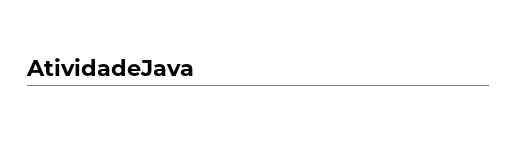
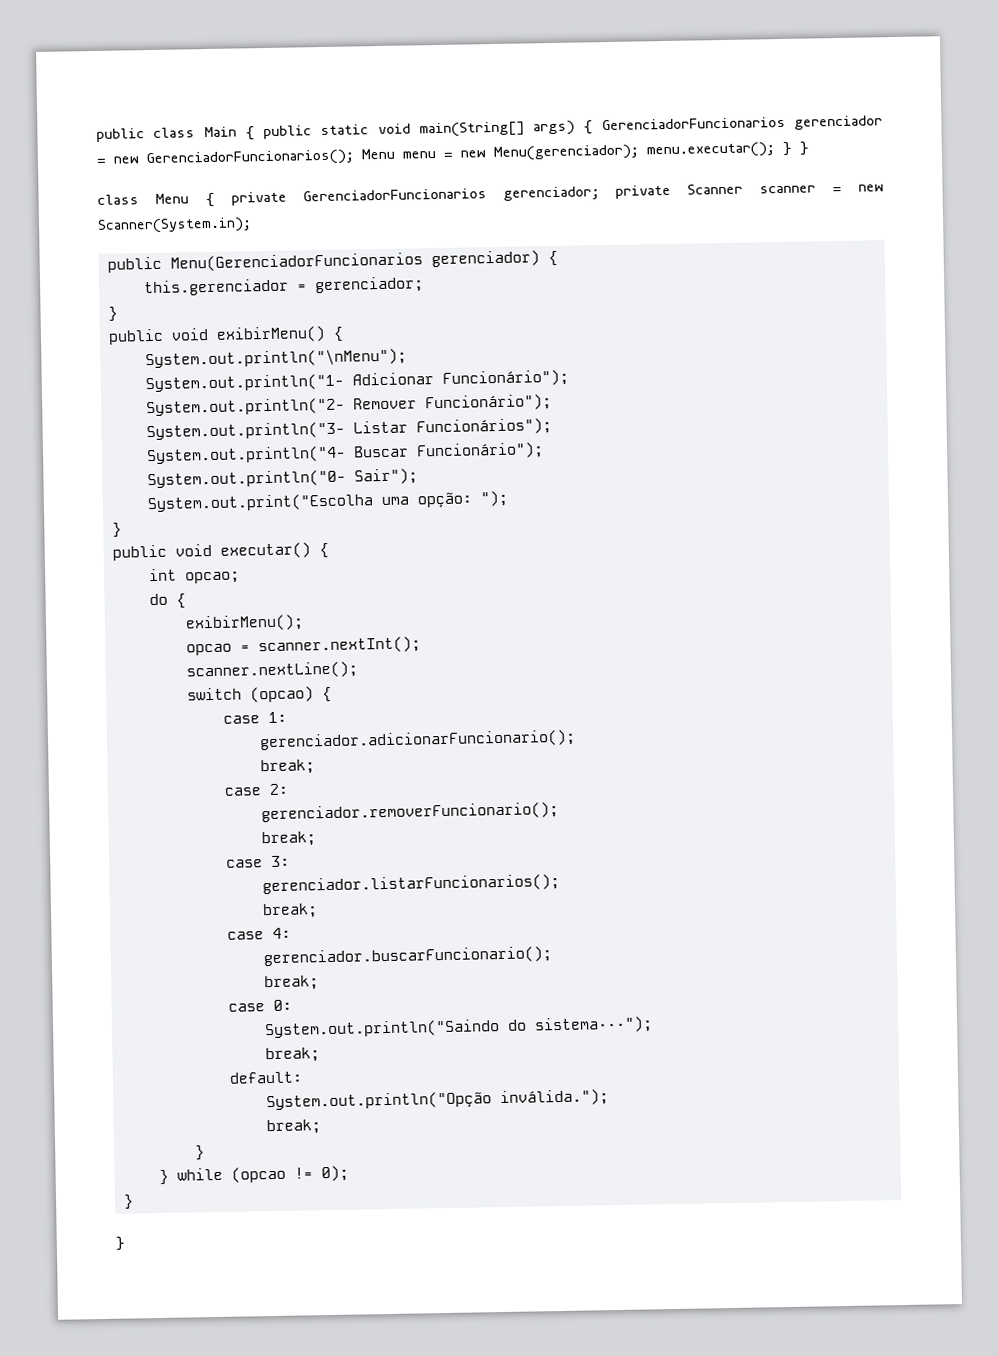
[26,58,194,76] AtividadeJava -> [96,115,883,142] [96,141,809,168] [97,183,884,208] [97,217,252,234] [106,250,558,273] [143,276,424,297] [107,306,118,322] [107,325,344,345] [144,348,407,369] [144,369,569,393] [145,394,552,417] [145,418,552,441] [145,442,544,465] [146,468,418,489] [146,490,508,513] [111,522,122,538] [111,542,329,561] [148,568,240,584] [148,593,186,609] [184,614,304,632] [185,636,421,656] [185,661,358,680] [186,686,332,703] [222,711,287,724] [258,729,576,751] [259,759,315,775] [223,783,289,796] [260,801,559,823] [260,831,316,847] [225,855,290,868] [261,873,560,895] [261,903,318,919] [226,927,291,940] [262,946,552,967] [263,975,319,991] [227,999,292,1012] [263,1016,653,1039] [264,1047,320,1063] [228,1071,303,1084] [265,1089,609,1111] [265,1119,321,1135] [194,1145,205,1161] [158,1165,349,1186] [122,1194,134,1210] [115,1236,125,1251] public class Main { public static void main(String[] args) { GerenciadorFuncionarios gerenciador = new GerenciadorFuncionarios(); Menu menu = new Menu(gerenciador); menu.executar(); } } // class Menu { private GerenciadorFuncionarios gerenciador; private Scanner scanner = new Scanner(System.in); // public Menu(GerenciadorFuncionarios gerenciador) { // this.gerenciador = gerenciador; // } // public void exibirMenu() { // System.out.println("\nMenu"); // System.out.println("1- Adicionar Funcionário"); // System.out.println("2- Remover Funcionário"); // System.out.println("3- Listar Funcionários"); // System.out.println("4- Buscar Funcionário"); // System.out.println("0- Sair"); // System.out.print("Escolha uma opção: "); // } // public void executar() { // int opcao; // do { // exibirMenu(); // opcao = scanner.nextInt(); // scanner.nextLine(); // switch (opcao) { // case 1: // gerenciador.adicionarFuncionario(); // break; // case 2: // gerenciador.removerFuncionario(); // break; // case 3: // gerenciador.listarFuncionarios(); // break; // case 4: // gerenciador.buscarFuncionario(); // break; // case 0: // System.out.println("Saindo do sistema···"); // break; // default: // System.out.println("Opção inválida."); // break; // } // } while (opcao != 0); // } // }

